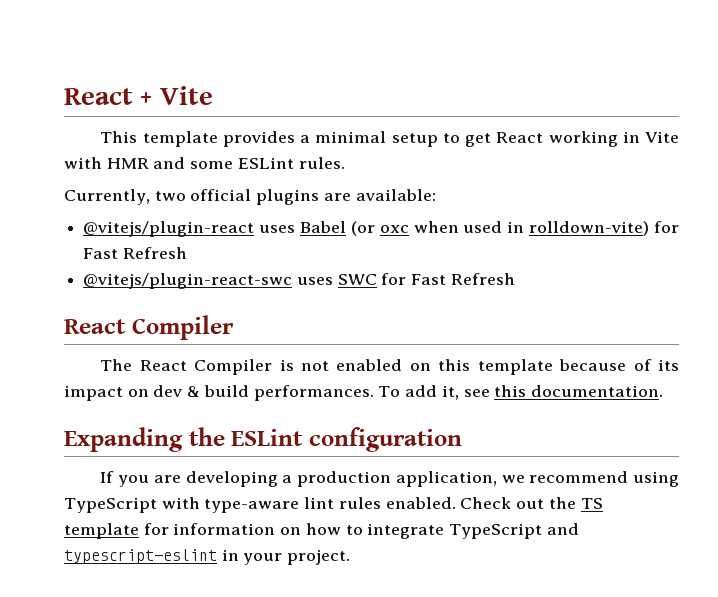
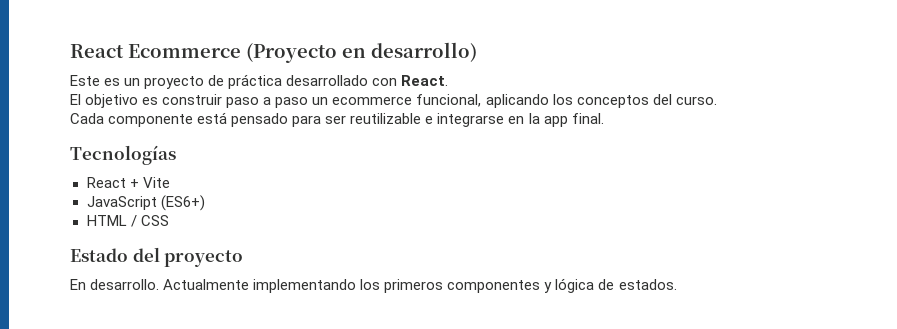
[64,86,213,105] [100,131,679,147] [64,157,345,169] [64,189,436,205] [83,221,679,237] [83,247,187,259] [83,273,515,289] [64,315,234,340] [100,359,680,375] [64,385,663,401] [64,427,462,452] [100,471,679,487] [64,497,603,513] [64,523,579,539] [64,549,351,565] React + Vite // This template provides a minimal setup to get React working in Vite with HMR and some ESLint rules. // Currently, two official plugins are available: // @vitejs/plugin-react uses Babel (or oxc when used in rolldown-vite) for Fast Refresh // @vitejs/plugin-react-swc uses SWC for Fast Refresh // React Compiler // The React Compiler is not enabled on this template because of its impact on dev & build performances. To add it, see this documentation. // Expanding the ESLint configuration // If you are developing a production application, we recommend using TypeScript with type-aware lint rules enabled. Check out the TS template for information on how to integrate TypeScript and typescript-eslint in your project. -> [70,42,477,63] [70,74,449,89] [70,94,717,108] [70,112,604,127] [70,145,176,165] [86,177,170,188] [86,195,205,211] [86,215,169,227] [70,247,244,267] [70,278,677,293] React Ecommerce (Proyecto en desarrollo) // Este es un proyecto de práctica desarrollado con React. // El objetivo es construir paso a paso un ecommerce funcional, aplicando los conceptos del curso. // Cada componente está pensado para ser reutilizable e integrarse en la app final. // Tecnologías // React + Vite // JavaScript (ES6+) // HTML / CSS // Estado del proyecto // En desarrollo. Actualmente implementando los primeros componentes y lógica de estados.

